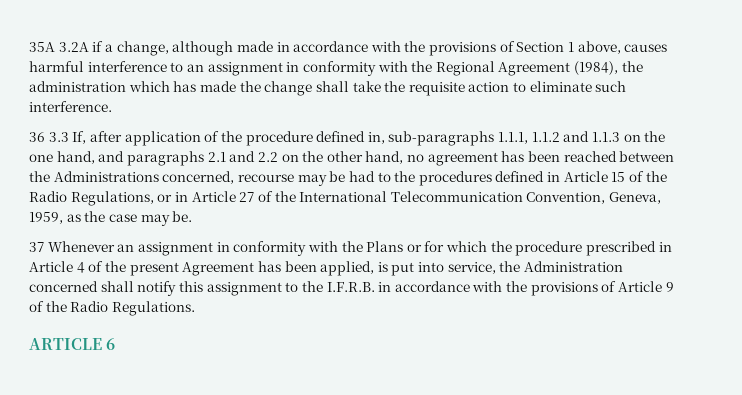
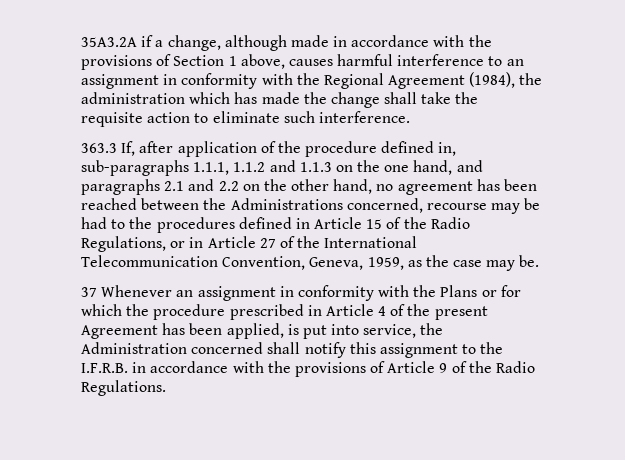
[29,42,89,52] 35A 3.2A -> [81,37,137,47] 35A3.2A
[29,132,69,142] 36 3.3 -> [81,143,117,153] 363.3
[29,338,116,350] // ARTICLE 6 -> (166, 388) none

